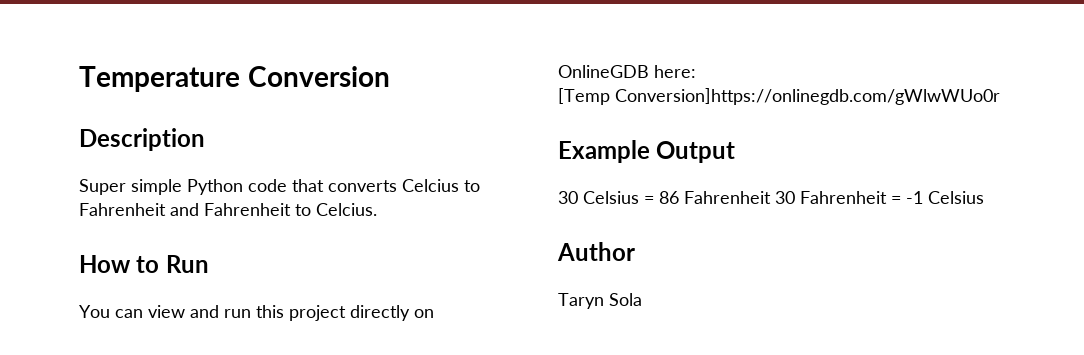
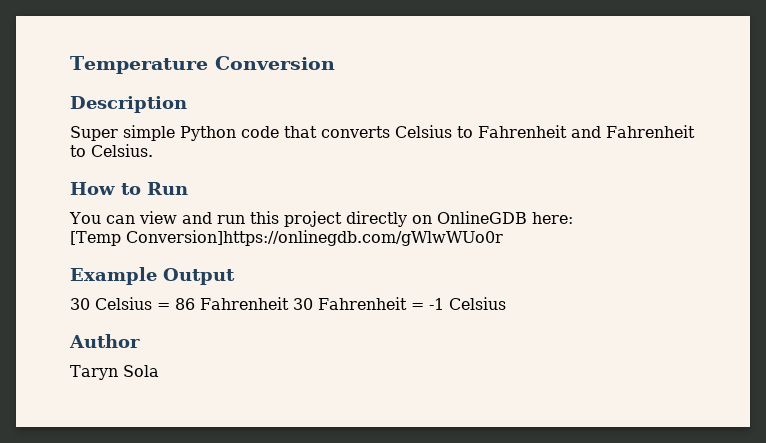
[402,179,459,192] Celcius -> [395,125,452,138] Celsius
[316,203,377,216] Celcius. -> [91,144,153,157] Celsius.

